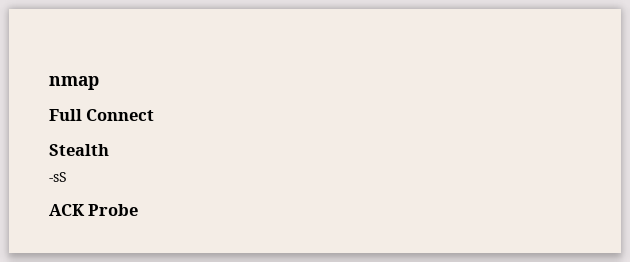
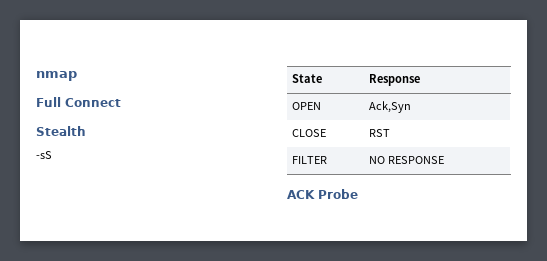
(67, 177) none -> [292,74,323,83] [369,74,421,86] [292,102,322,110] [369,101,412,113] [292,129,327,137] [369,129,391,137] [292,156,328,164] [369,156,445,164] // State | Response // OPEN | Ack,Syn // CLOSE | RST // FILTER | NO RESPONSE

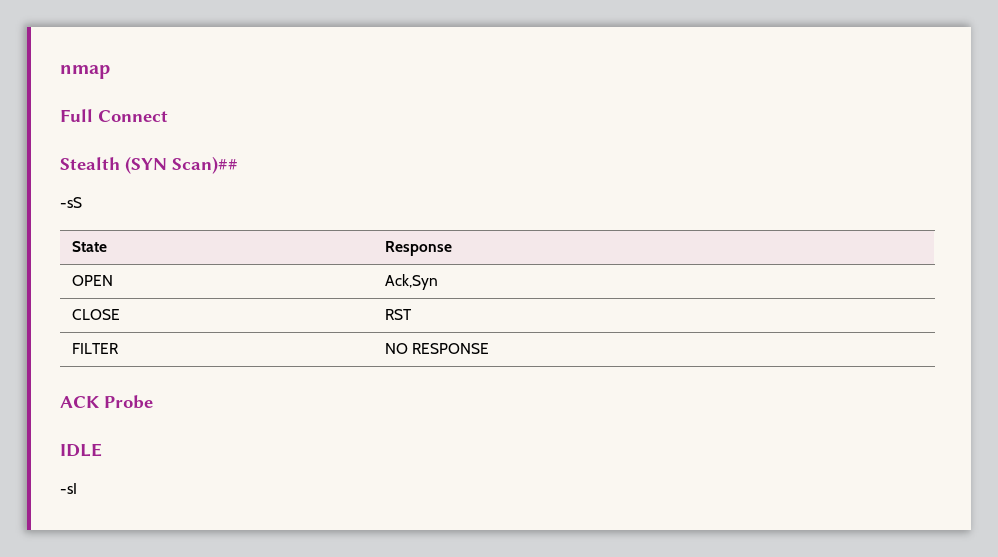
(86, 131) none -> [125,156,238,174] (SYN Scan)##
(358, 194) none -> [60,443,102,457] [60,483,77,494] // IDLE // -sI

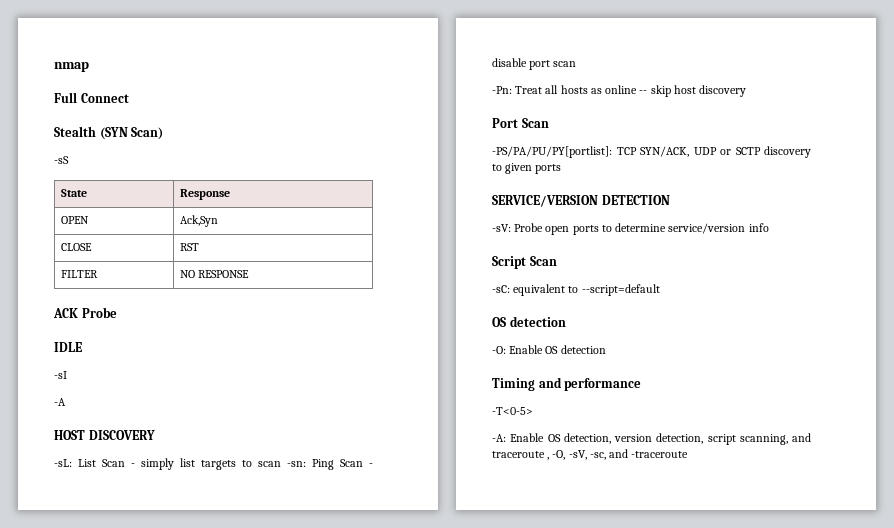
[172,156,238,174] Scan)## -> [131,127,164,140] Scan)
(77, 488) none -> [54,398,66,406] [54,430,155,440] [54,458,373,470] [492,58,577,70] [492,85,747,97] [492,118,549,128] [492,146,811,158] [492,163,562,174] [492,195,670,207] [492,223,769,235] [492,256,557,269] [492,284,660,296] [492,316,566,327] [492,345,606,354] [492,377,642,391] [492,407,533,415] [492,433,811,445] [492,449,689,460] // -A // HOST DISCOVERY // -sL: List Scan - simply list targets to scan -sn: Ping Scan - disable port scan // -Pn: Treat all hosts as online -- skip host discovery // Port Scan // -PS/PA/PU/PY[portlist]: TCP SYN/ACK, UDP or SCTP discovery to given ports // SERVICE/VERSION DETECTION // -sV: Probe open ports to determine service/version info // Script Scan // -sC: equivalent to --script=default // OS detection // -O: Enable OS detection // Timing and performance // -T<0-5> // -A: Enable OS detection, version detection, script scanning, and traceroute , -O, -sV, -sc, and -traceroute

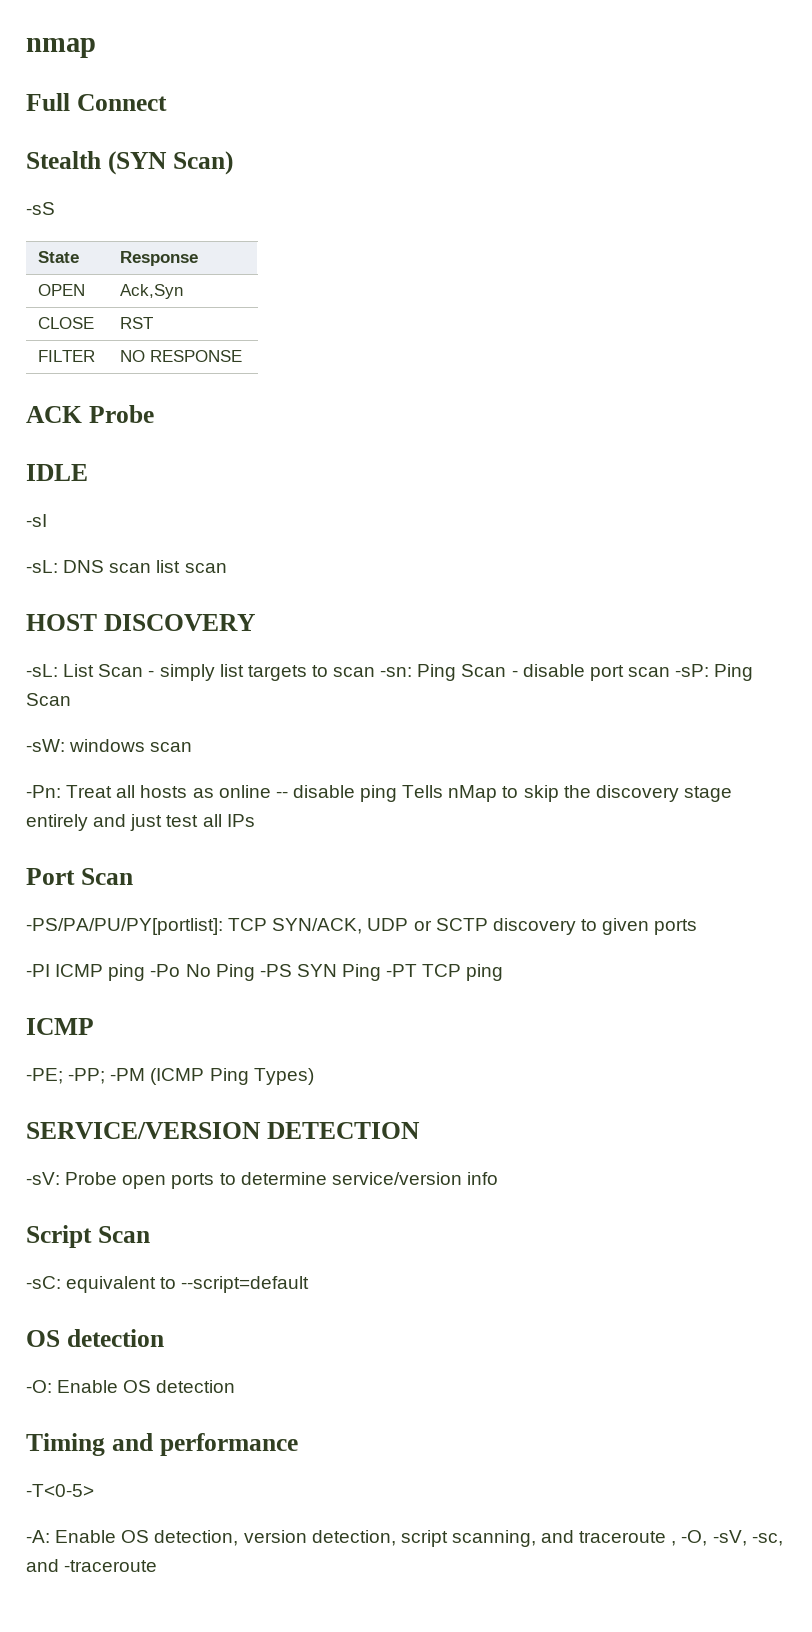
[54,398,66,406] -A -> [26,560,227,573] -sL: DNS scan list scan
(577, 64) none -> [675,664,754,681] [26,693,71,706] [26,739,193,752] -sP: Ping Scan // -sW: windows scan
[650,85,747,97] skip host discovery -> [292,785,732,802] [26,814,255,831] disable ping Tells nMap to skip the discovery stage entirely and just test all IPs
(562, 169) none -> [26,964,504,981] [26,1018,94,1035] [26,1068,314,1085] // -PI ICMP ping -Po No Ping -PS SYN Ping -PT TCP ping // ICMP // -PE; -PP; -PM (ICMP Ping Types)

